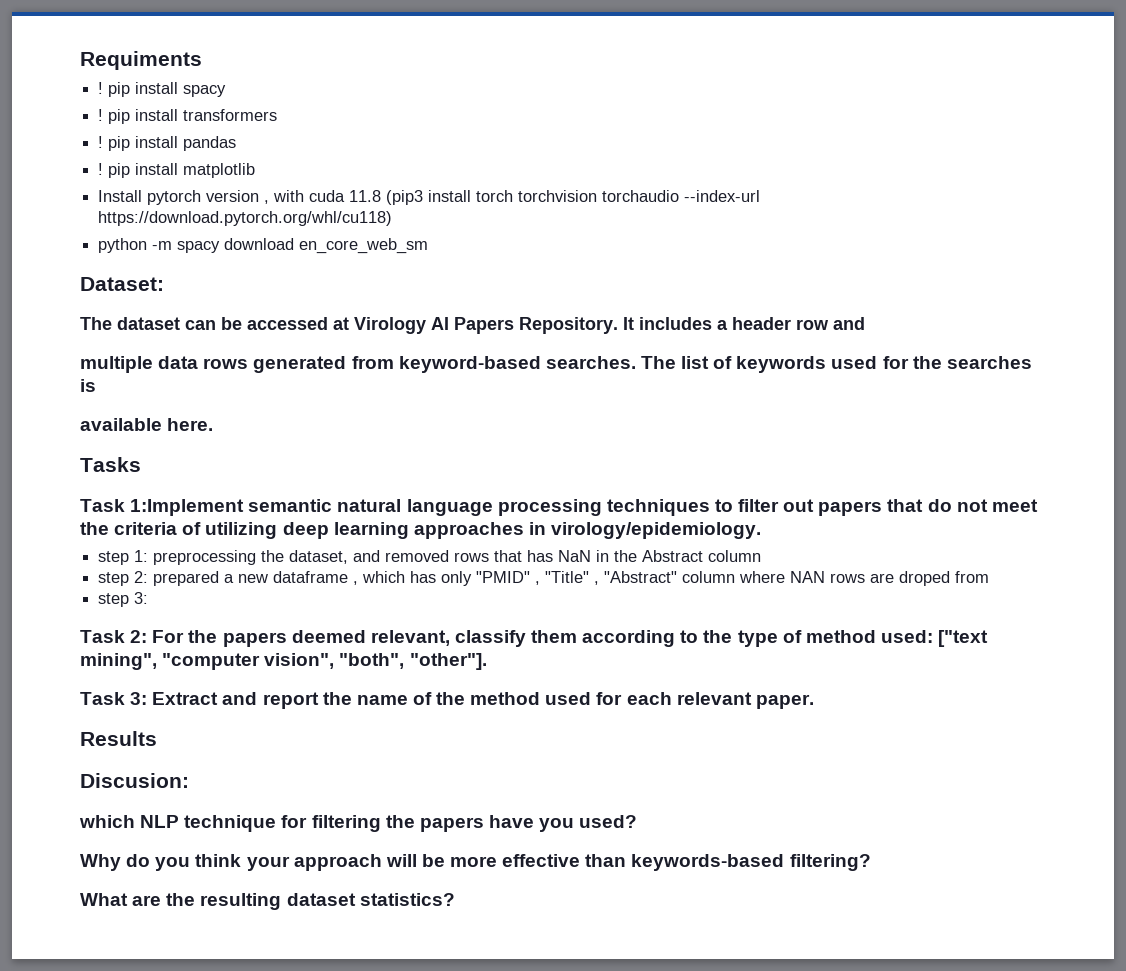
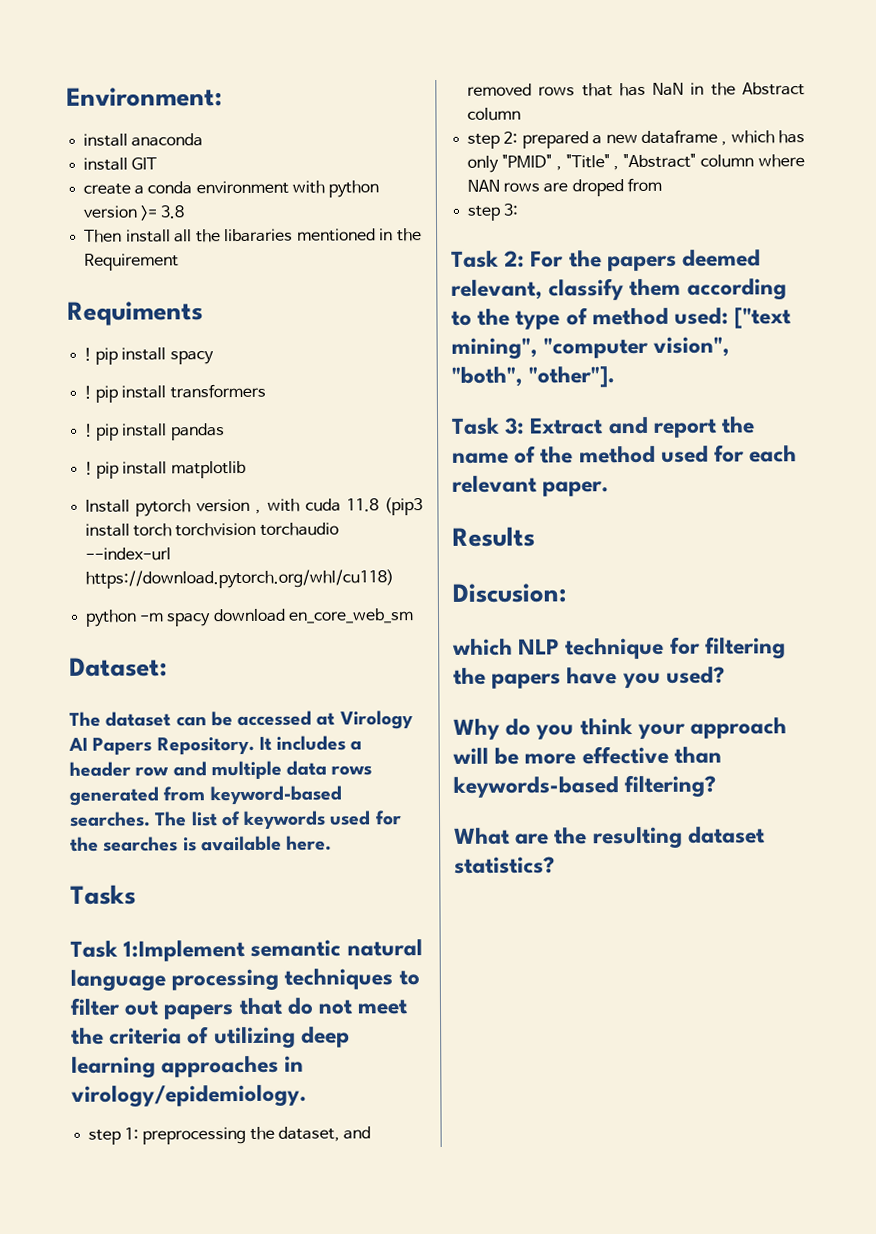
(80, 60) none -> [66,87,223,107] [83,133,204,147] [83,157,158,171] [83,180,379,198] [83,205,185,221] [84,228,422,243] [84,253,180,271] Environment: // install anaconda // install GIT // create a conda environment with python version >= 3.8 // Then install all the libararies mentioned in the Requirement //
(865, 323) // -> (207, 769) none
(96, 385) // -> (197, 844) none

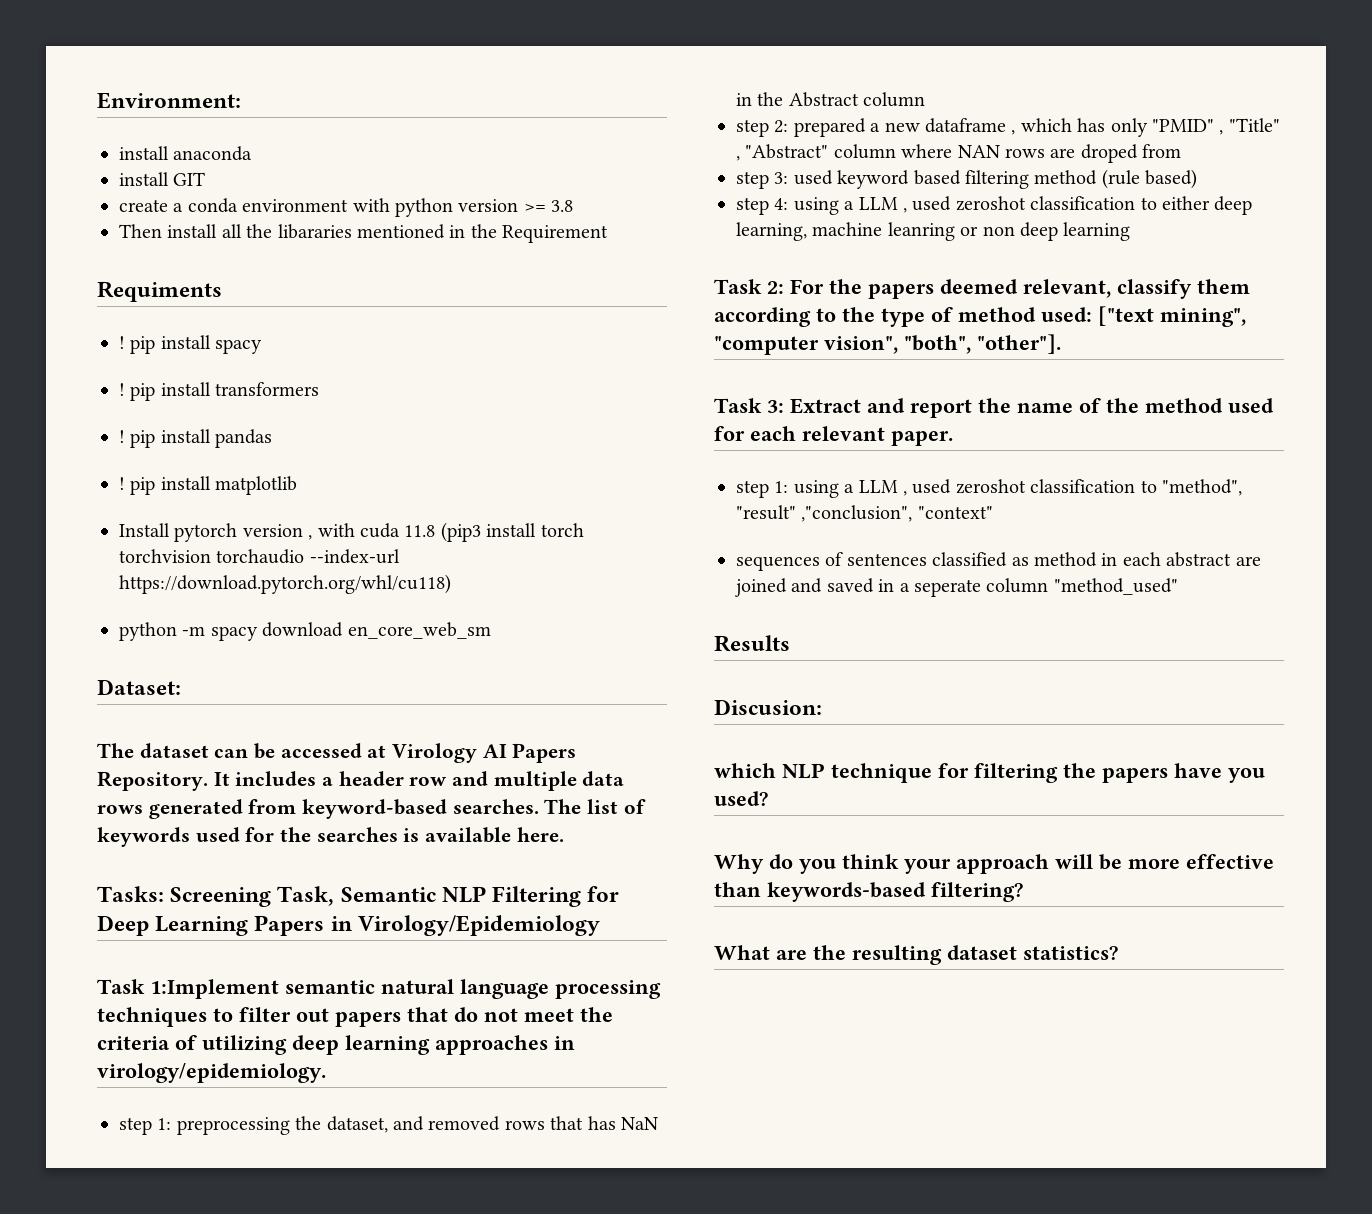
[70,884,136,905] Tasks -> [97,886,620,907] [97,915,600,936] Tasks: Screening Task, Semantic NLP Filtering for Deep Learning Papers in Virology/Epidemiology
(519, 209) none -> [793,169,1198,189] [736,196,1253,215] [736,222,1131,241] used keyword based filtering method (rule based) // step 4: using a LLM , used zeroshot classification to either deep learning, machine leanring or non deep learning
(610, 489) none -> [736,479,1242,498] [736,505,993,522] [736,552,1261,571] [735,578,1178,597] // step 1: using a LLM , used zeroshot classification to "method", "result" ,"conclusion", "context" // sequences of sentences classified as method in each abstract are joined and saved in a seperate column "method_used"

